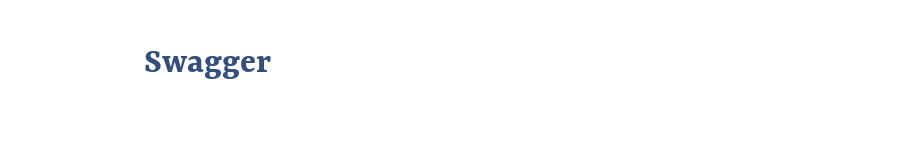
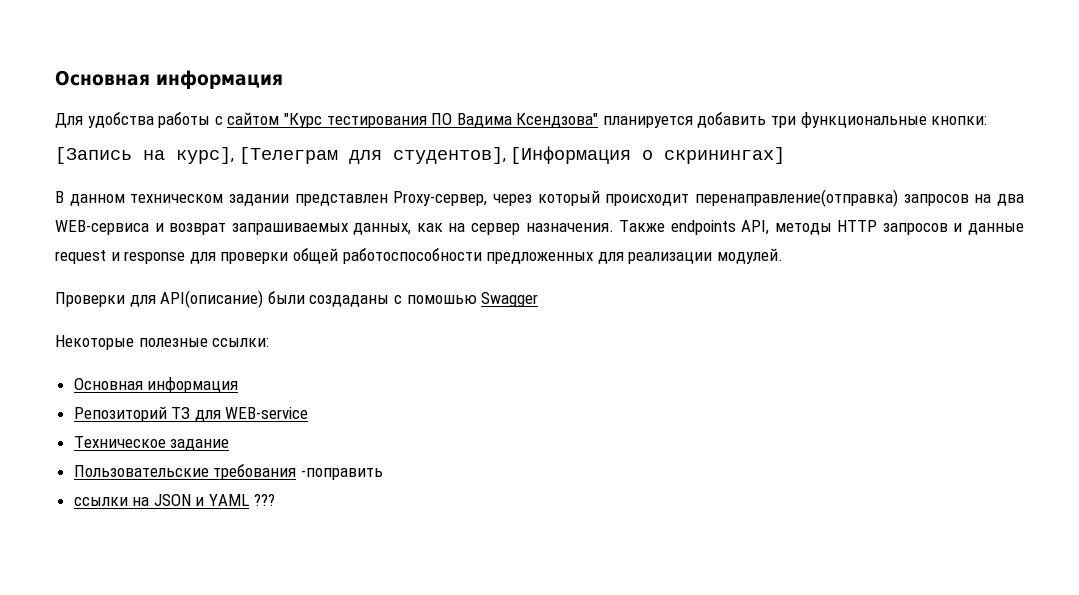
[144,51,271,79] Swagger -> [55,70,283,89] [55,112,988,128] [55,146,786,164] [55,189,1024,207] [55,220,1024,235] [55,248,783,264] [55,290,539,308] [55,335,270,350] [73,377,239,393] [73,406,309,422] [73,436,230,451] [73,464,383,480] [73,494,275,506] Основная информация // Для удобства работы с сайтом "Курс тестирования ПО Вадима Ксендзова" планируется добавить три функциональные кнопки: // [Запись на курс], [Телеграм для студентов], [Информация о скринингах] // В данном техническом задании представлен Proxy-сервер, через который происходит перенаправление(отправка) запросов на два WEB-сервиса и возврат запрашиваемых данных, как на сервер назначения. Также endpoints API, методы HTTP запросов и данные request и response для проверки общей работоспособности предложенных для реализации модулей. // Проверки для API(описание) были создаданы с помошью Swagger // Некоторые полезные ссылки: // Основная информация // Репозиторий ТЗ для WEB-service // Техническое задание // Пользовательские требования -поправить // ссылки на JSON и YAML ???

